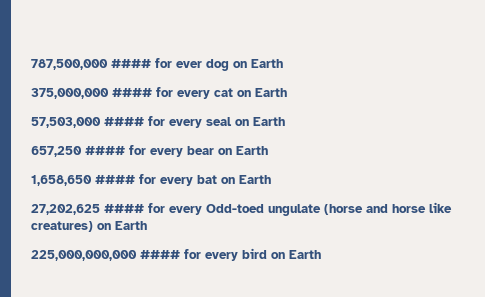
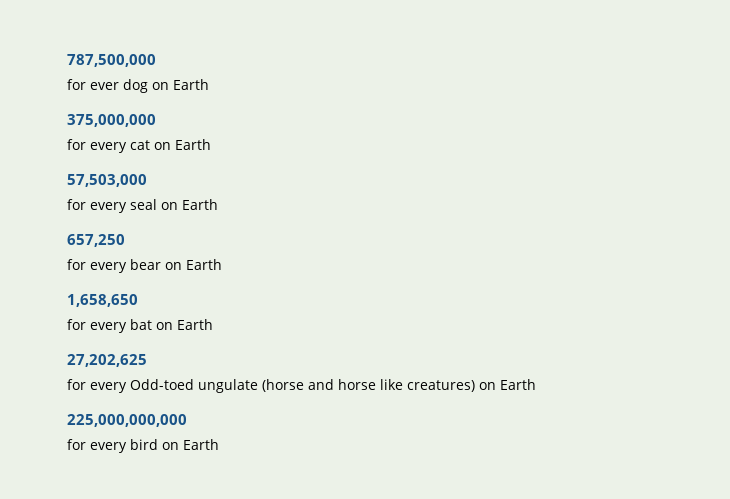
[111,59,151,68] #### -> (156, 60) //
[112,88,152,97] #### -> (156, 120) //
[104,117,144,126] #### -> (147, 180) //
[85,146,125,155] #### -> (125, 240) //
[95,175,135,184] #### -> (138, 300) //
[104,204,144,213] #### -> (147, 360) //
[140,250,180,259] #### -> (187, 420) //

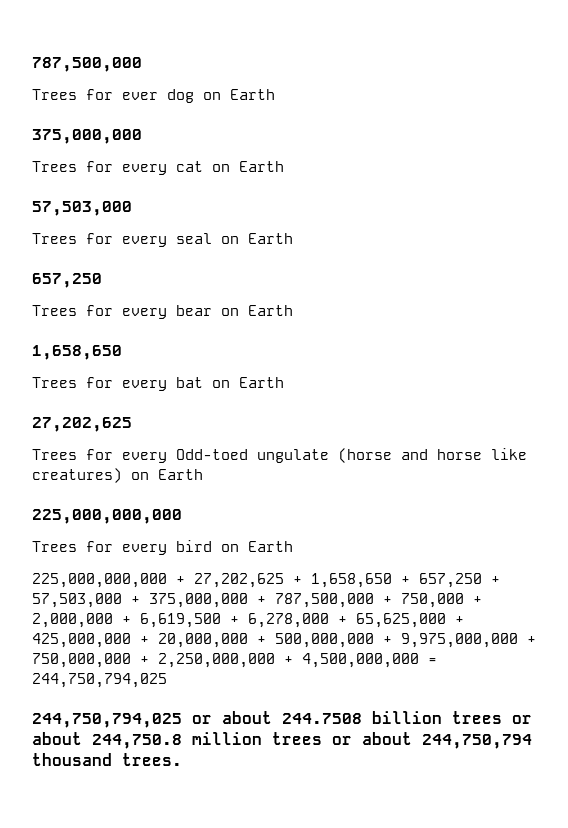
(156, 60) none -> [32,89,77,100] Trees
(156, 120) none -> [32,161,77,172] Trees
(147, 180) none -> [32,233,77,244] Trees
(125, 240) none -> [32,305,77,316] Trees
(138, 300) none -> [32,377,77,388] Trees
(147, 360) none -> [32,449,77,460] Trees
(187, 420) none -> [32,541,77,552] Trees
(219, 444) none -> [32,573,500,588] [32,593,482,608] [32,613,464,628] [32,633,536,648] [32,653,437,668] [32,673,167,688] [32,711,532,728] [32,732,532,749] [32,753,182,766] // 225,000,000,000 + 27,202,625 + 1,658,650 + 657,250 + 57,503,000 + 375,000,000 + 787,500,000 + 750,000 + 2,000,000 + 6,619,500 + 6,278,000 + 65,625,000 + 425,000,000 + 20,000,000 + 500,000,000 + 9,975,000,000 + 750,000,000 + 2,250,000,000 + 4,500,000,000 = 244,750,794,025 // 244,750,794,025 or about 244.7508 billion trees or about 244,750.8 million trees or about 244,750,794 thousand trees.

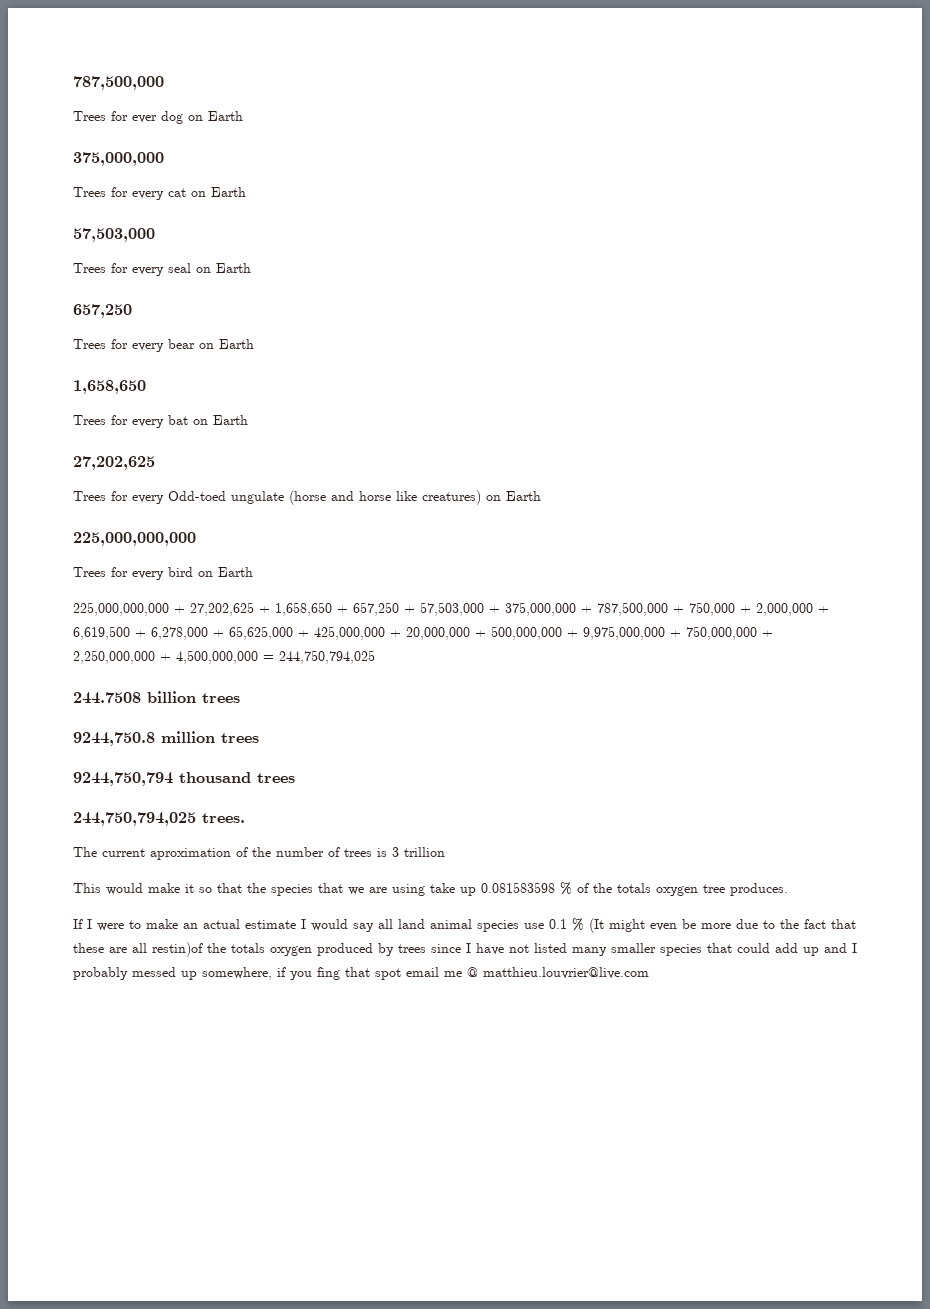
[32,711,272,728] 244,750,794,025 or about -> (375, 657) none
[512,715,532,724] [32,732,182,749] or about 244,750.8 -> [73,732,155,746] // 9244,750.8
[332,732,532,749] [32,753,182,766] or about 244,750,794 thousand trees. -> [73,772,295,786] [73,812,245,826] [73,847,445,860] [73,882,788,896] [73,918,856,933] [73,942,857,957] [73,967,649,980] // 9244,750,794 thousand trees // 244,750,794,025 trees. // The current aproximation of the number of trees is 3 trillion // This would make it so that the species that we are using take up 0.081583598 % of the totals oxygen tree produces. // If I were to make an actual estimate I would say all land animal species use 0.1 % (It might even be more due to the fact that these are all restin)of the totals oxygen produced by trees since I have not listed many smaller species that could add up and I probably messed up somewhere, if you fing that spot email me @ matthieu.louvrier@live.com

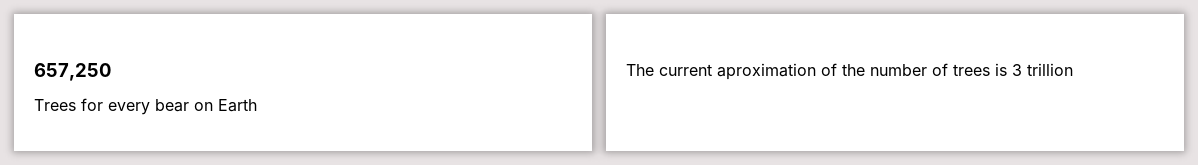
[73,76,164,90] [73,111,243,124] [73,152,164,166] [73,187,246,200] [73,228,155,242] [73,263,251,276] 787,500,000 // Trees for ever dog on Earth // 375,000,000 // Trees for every cat on Earth // 57,503,000 // Trees for every seal on Earth // -> (34, 72) none
[73,380,146,394] [73,415,248,428] [73,456,155,470] [73,490,541,505] [73,532,196,546] [73,567,253,580] [73,602,829,616] [73,626,773,640] [73,650,375,664] [73,691,240,704] [73,731,259,746] [73,772,295,786] [73,812,245,826] // 1,658,650 // Trees for every bat on Earth // 27,202,625 // Trees for every Odd-toed ungulate (horse and horse like creatures) on Earth // 225,000,000,000 // Trees for every bird on Earth // 225,000,000,000 + 27,202,625 + 1,658,650 + 657,250 + 57,503,000 + 375,000,000 + 787,500,000 + 750,000 + 2,000,000 + 6,619,500 + 6,278,000 + 65,625,000 + 425,000,000 + 20,000,000 + 500,000,000 + 9,975,000,000 + 750,000,000 + 2,250,000,000 + 4,500,000,000 = 244,750,794,025 // 244.7508 billion trees // 9244,750.8 million trees // 9244,750,794 thousand trees // 244,750,794,025 trees. -> (257, 105) none
[73,882,788,896] [73,918,856,933] [73,942,857,957] [73,967,649,980] // This would make it so that the species that we are using take up 0.081583598 % of the totals oxygen tree produces. // If I were to make an actual estimate I would say all land animal species use 0.1 % (It might even be more due to the fact that these are all restin)of the totals oxygen produced by trees since I have not listed many smaller species that could add up and I probably messed up somewhere, if you fing that spot email me @ matthieu.louvrier@live.com -> (1073, 69) none

